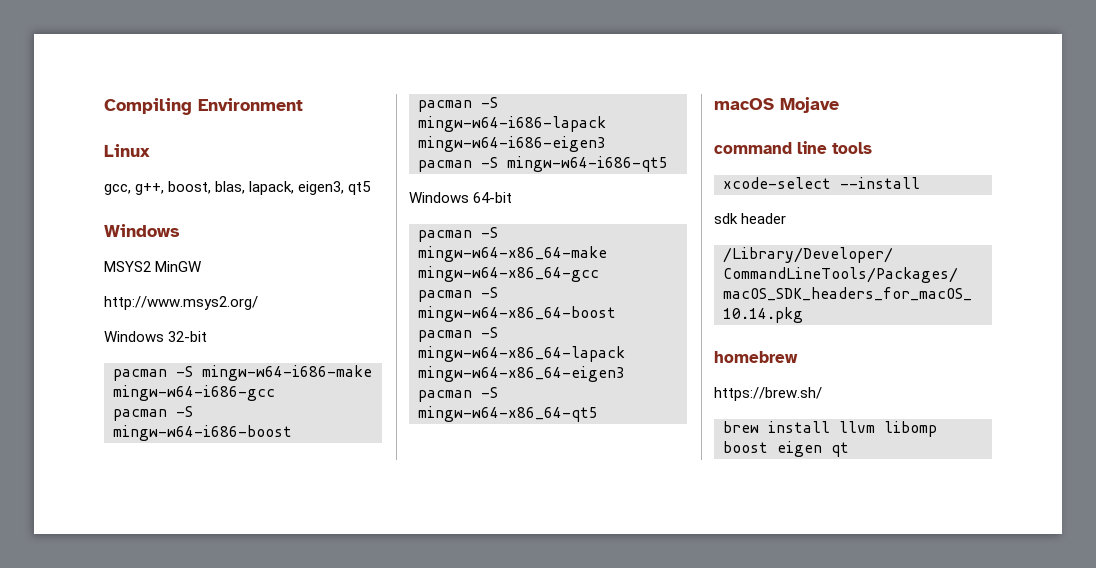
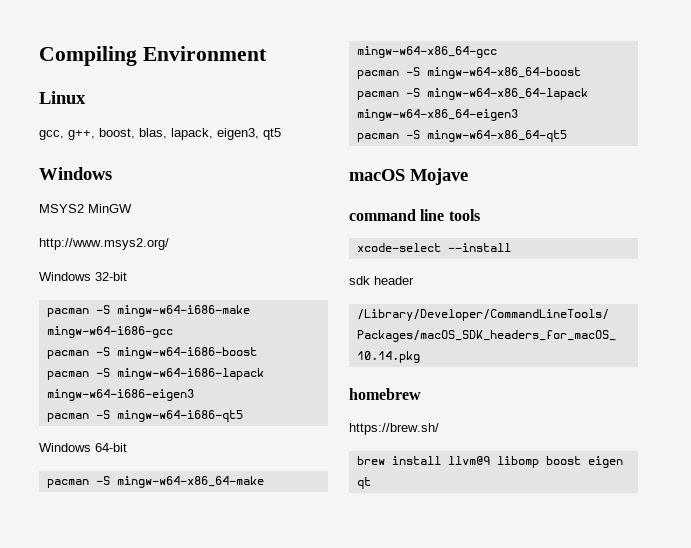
[839,421,875,433] llvm -> [447,456,490,465] llvm@9

